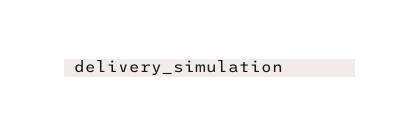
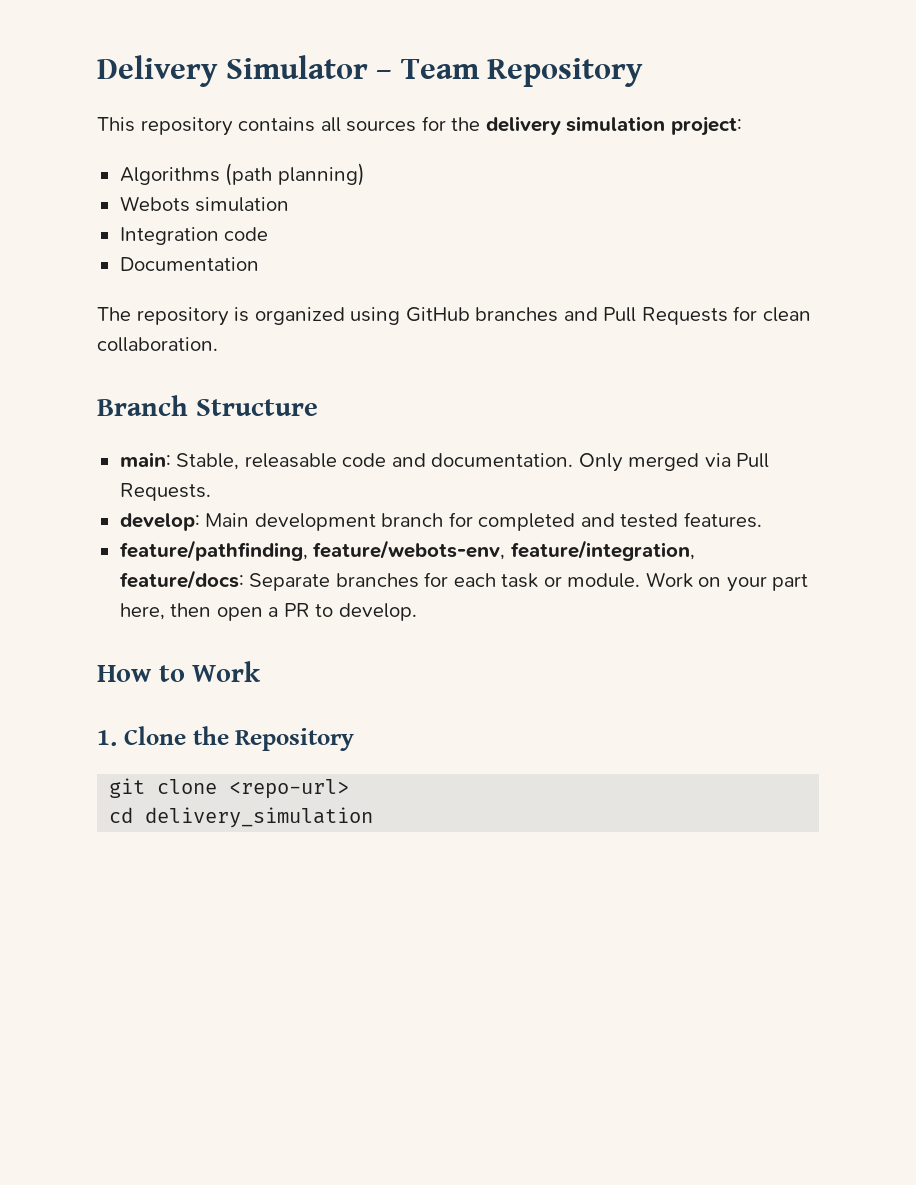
(73, 67) none -> [97,55,644,87] [97,116,742,136] [119,163,365,186] [119,196,290,212] [119,227,269,245] [119,257,259,271] [97,306,811,326] [97,337,218,352] [97,395,318,416] [119,452,770,472] [119,483,211,501] [119,512,762,531] [119,540,695,561] [119,570,809,592] [119,603,417,621] [97,661,262,682] [97,726,355,751] [109,778,350,799] [109,807,134,823] Delivery Simulator – Team Repository // This repository contains all sources for the delivery simulation project: // Algorithms (path planning) // Webots simulation // Integration code // Documentation // The repository is organized using GitHub branches and Pull Requests for clean collaboration. // Branch Structure // main: Stable, releasable code and documentation. Only merged via Pull Requests. // develop: Main development branch for completed and tested features. // feature/pathfinding, feature/webots-env, feature/integration, feature/docs: Separate branches for each task or module. Work on your part here, then open a PR to develop. // How to Work // 1. Clone the Repository // git clone <repo-url> // cd

